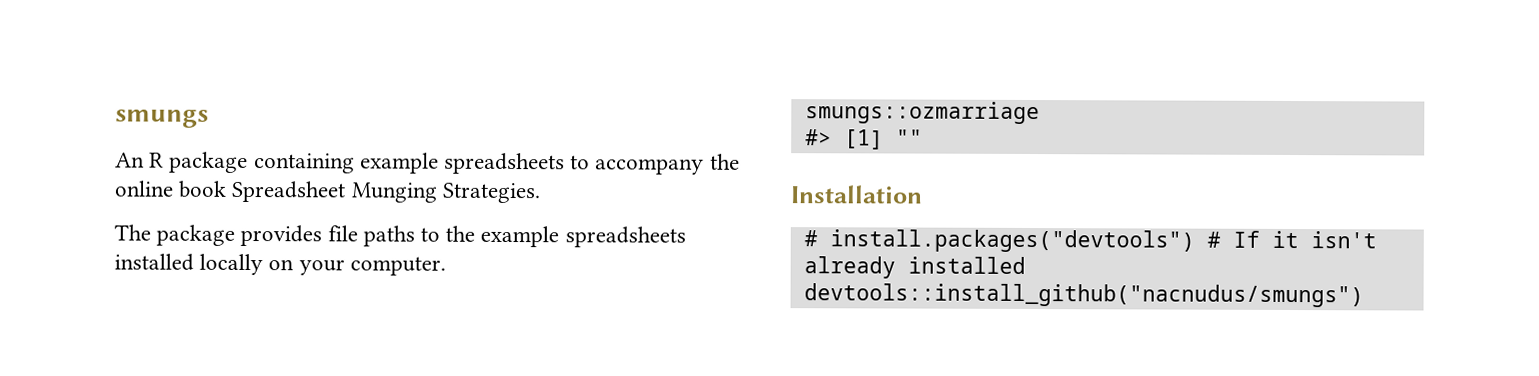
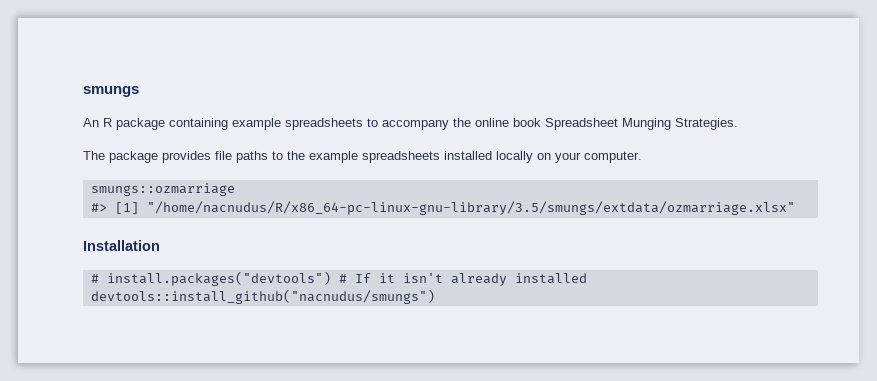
[895,129,923,146] "" -> [146,201,795,215] "/home/nacnudus/R/x86_64-pc-linux-gnu-library/3.5/smungs/extdata/ozmarriage.xlsx"

